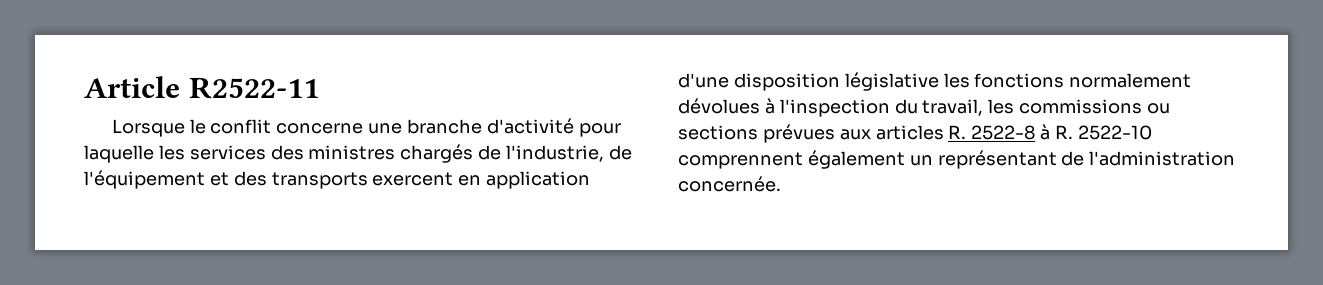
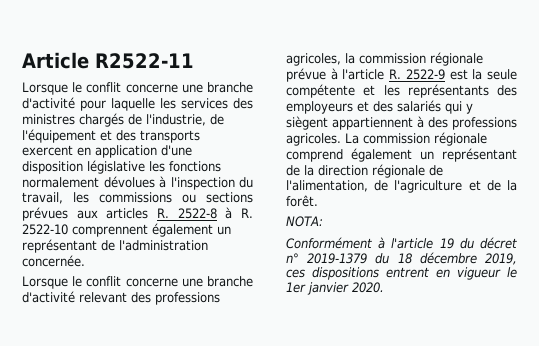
(781, 184) none -> [22,276,253,289] [22,291,220,305] [286,52,483,66] [286,68,517,82] [286,84,517,98] [286,100,473,114] [286,116,517,130] [286,132,487,146] [286,148,517,162] [286,164,443,178] [286,180,517,193] [286,195,318,207] [286,216,323,227] [286,237,517,249] [286,252,517,265] [286,267,517,280] [286,282,384,295] // Lorsque le conflit concerne une branche d'activité relevant des professions agricoles, la commission régionale prévue à l'article R. 2522-9 est la seule compétente et les représentants des employeurs et des salariés qui y siègent appartiennent à des professions agricoles. La commission régionale comprend également un représentant de la direction régionale de l'alimentation, de l'agriculture et de la forêt. // NOTA: // Conformément à l'article 19 du décret n° 2019-1379 du 18 décembre 2019, ces dispositions entrent en vigueur le 1er janvier 2020.

